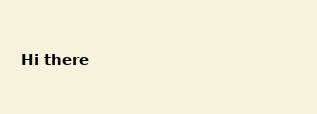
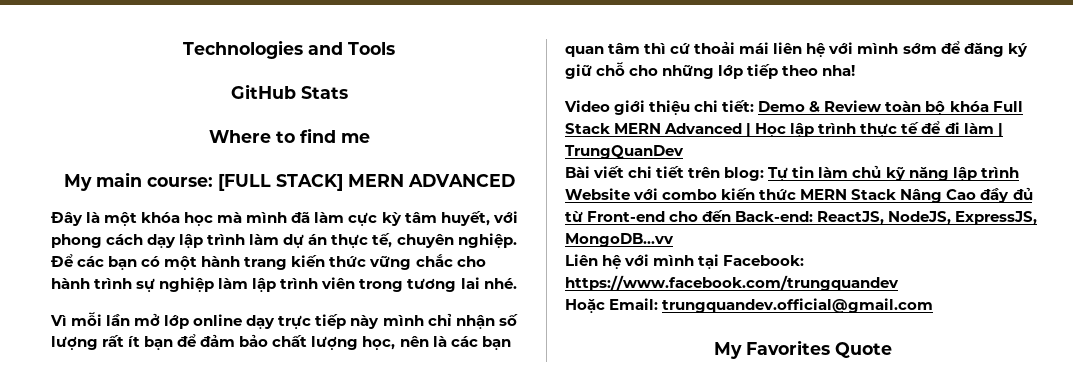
[21,54,89,65] Hi there -> [183,40,395,59] [230,84,348,99] [208,128,370,143] [63,172,515,191] [51,211,518,227] [51,233,517,249] [51,254,486,271] [51,277,517,293] [50,312,518,330] [51,334,511,351] [565,41,1028,58] [565,62,856,79] [564,100,1023,116] [565,121,1003,138] [565,145,684,159] [565,165,1019,182] [565,187,1033,203] [565,210,1038,225] [565,233,674,247] [565,254,805,270] [565,275,899,291] [565,298,934,314] [714,340,892,359] Technologies and Tools // GitHub Stats // Where to find me // My main course: [FULL STACK] MERN ADVANCED // Đây là một khóa học mà mình đã làm cực kỳ tâm huyết, với phong cách dạy lập trình làm dự án thực tế, chuyên nghiệp. Để các bạn có một hành trang kiến thức vững chắc cho hành trình sự nghiệp làm lập trình viên trong tương lai nhé. // Vì mỗi lần mở lớp online dạy trực tiếp này mình chỉ nhận số lượng rất ít bạn để đảm bảo chất lượng học, nên là các bạn quan tâm thì cứ thoải mái liên hệ với mình sớm để đăng ký giữ chỗ cho những lớp tiếp theo nha! // Video giới thiệu chi tiết: Demo & Review toàn bộ khóa Full Stack MERN Advanced | Học lập trình thực tế để đi làm | TrungQuanDev // Bài viết chi tiết trên blog: Tự tin làm chủ kỹ năng lập trình Website với combo kiến thức MERN Stack Nâng Cao đầy đủ từ Front-end cho đến Back-end: ReactJS, NodeJS, ExpressJS, MongoDB...vv // Liên hệ với mình tại Facebook: https://www.facebook.com/trungquandev // Hoặc Email: trungquandev.official@gmail.com // My Favorites Quote

